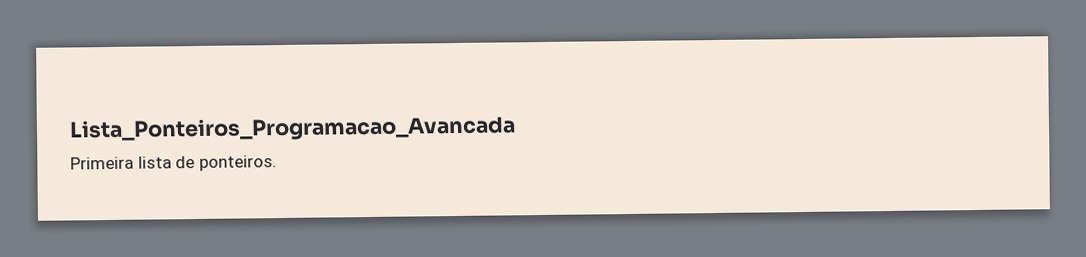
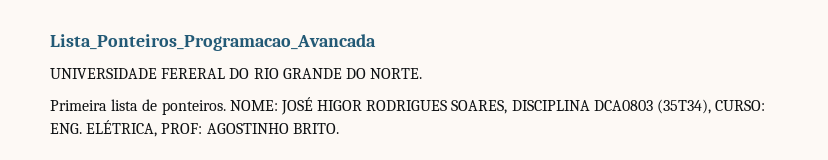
[70,155,277,171] Primeira lista de ponteiros. -> [50,68,423,79] [50,97,766,115] [50,120,339,137] UNIVERSIDADE FERERAL DO RIO GRANDE DO NORTE. // Primeira lista de ponteiros. NOME: JOSÉ HIGOR RODRIGUES SOARES, DISCIPLINA DCA0803 (35T34), CURSO: ENG. ELÉTRICA, PROF: AGOSTINHO BRITO.

